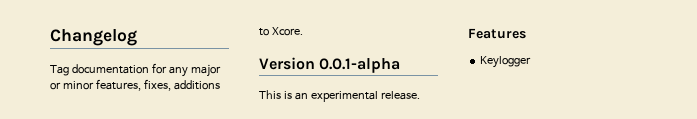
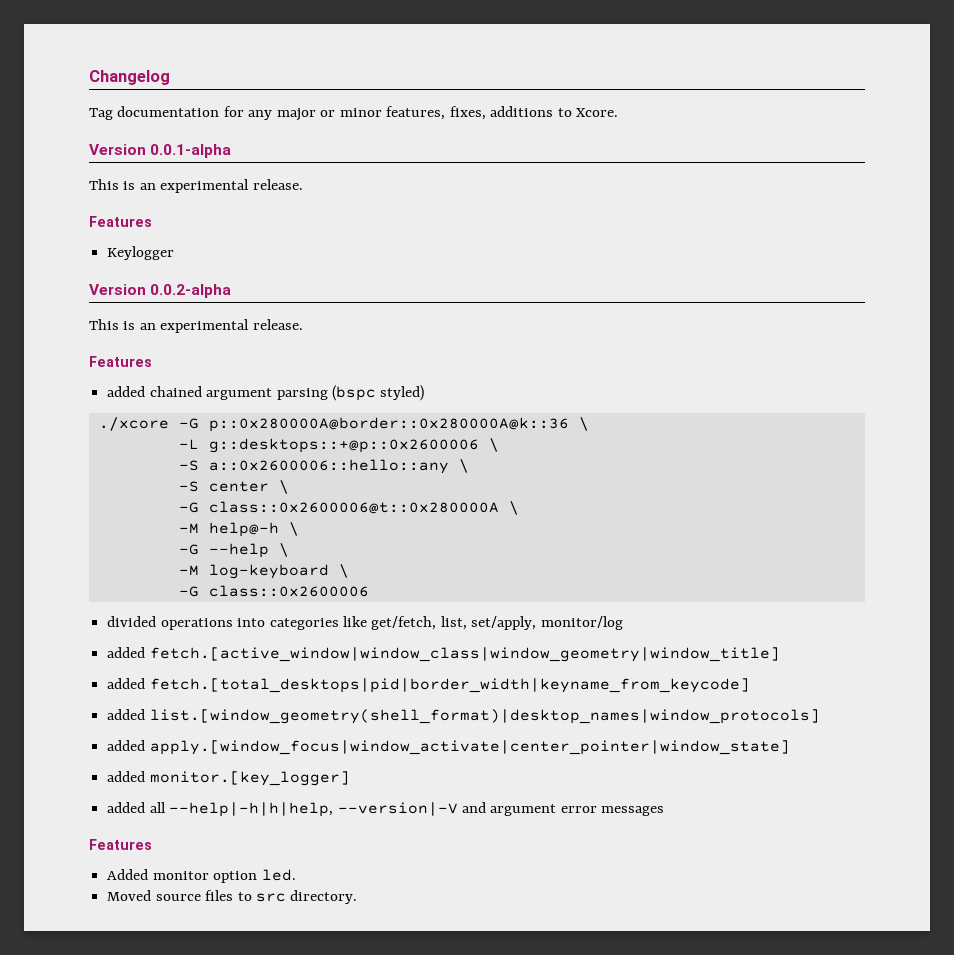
(532, 62) none -> [89,284,232,298] [89,319,303,333] [89,356,152,367] [107,385,425,401] [98,417,589,432] [178,438,499,453] [178,459,469,474] [178,480,289,494] [178,501,519,515] [178,522,299,537] [178,543,289,558] [178,564,349,579] [178,585,369,597] [107,616,623,630] [107,647,780,662] [107,678,750,693] [107,709,820,724] [107,740,790,755] [107,771,350,786] [107,802,665,817] [89,839,152,850] [107,869,296,883] [107,890,358,904] // Version 0.0.2-alpha // This is an experimental release. // Features // added chained argument parsing (bspc styled) // ./xcore -G p::0x280000A@border::0x280000A@k::36 \ // -L g::desktops::+@p::0x2600006 \ // -S a::0x2600006::hello::any \ // -S center \ // -G class::0x2600006@t::0x280000A \ // -M help@-h \ // -G --help \ // -M log-keyboard \ // -G class::0x2600006 // divided operations into categories like get/fetch, list, set/apply, monitor/log // added fetch.[active_window|window_class|window_geometry|window_title] // added fetch.[total_desktops|pid|border_width|keyname_from_keycode] // added list.[window_geometry(shell_format)|desktop_names|window_protocols] // added apply.[window_focus|window_activate|center_pointer|window_state] // added monitor.[key_logger] // added all --help|-h|h|help, --version|-V and argument error messages // Features // Added monitor option led. // Moved source files to src directory.

